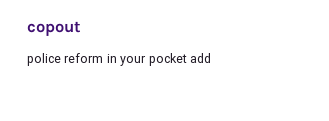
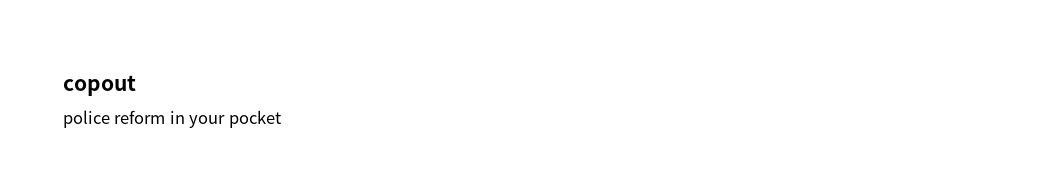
[189,53,211,63] add -> (281, 119) none

